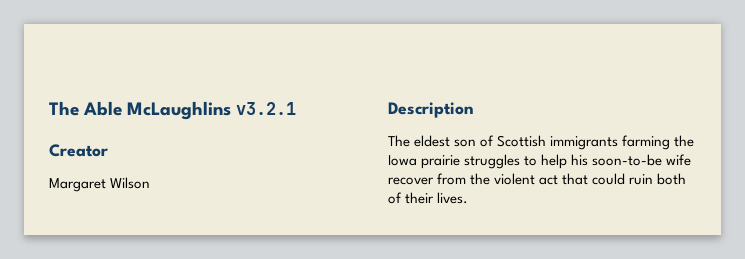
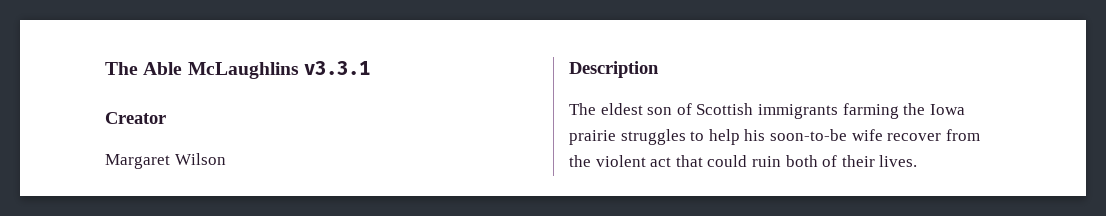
[236,102,297,115] v3.2.1 -> [303,61,370,75] v3.3.1

